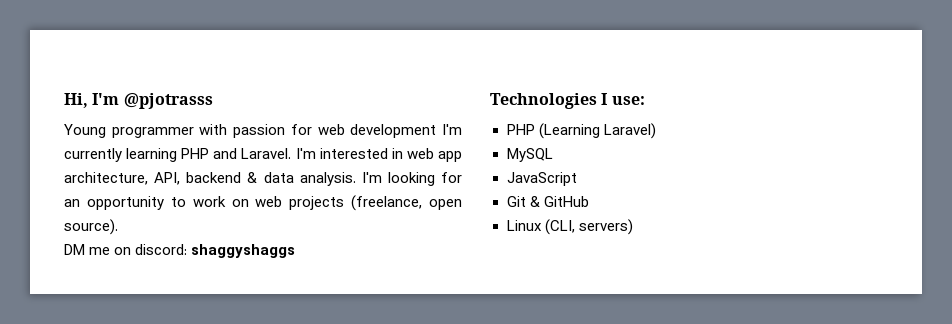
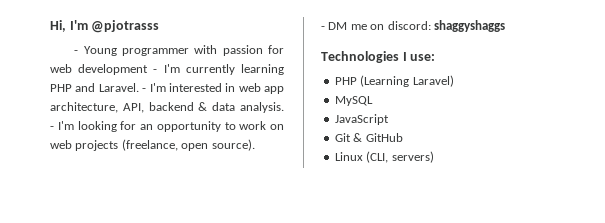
(213, 101) none -> [74,50,79,54] -
(437, 131) none -> [153,69,158,73] -
(292, 153) none -> [142,88,147,92] -
(356, 179) none -> [50,126,54,130] -
(118, 227) none -> [321,26,325,30] -

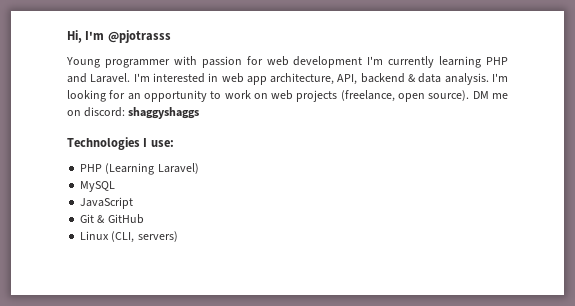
[74,50,79,54] - -> (171, 36) none
[153,69,158,73] - -> (363, 62) none
[142,88,147,92] - -> (131, 78) none
[50,126,54,130] - -> (489, 79) none
[321,26,325,30] // - -> (470, 95) none

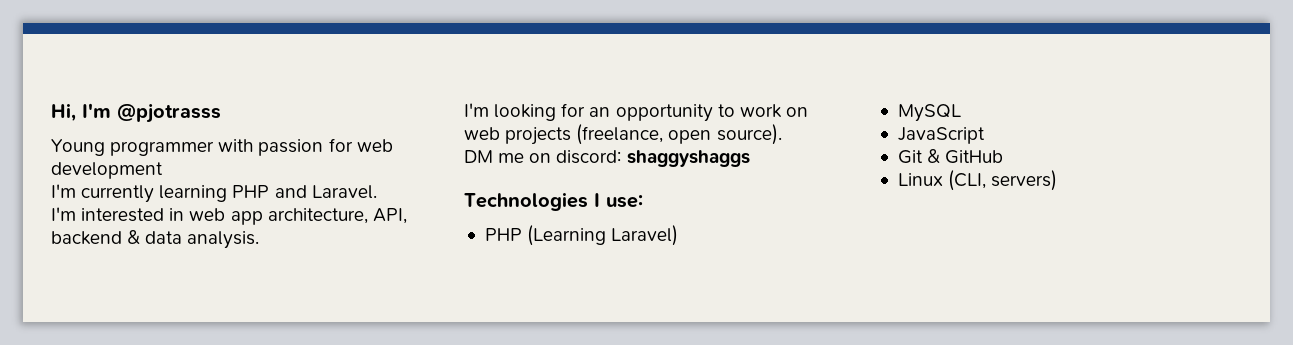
(363, 62) none -> (163, 170) //
(131, 78) none -> (377, 192) //
(489, 79) none -> (260, 240) //
(470, 95) none -> (782, 134) //

